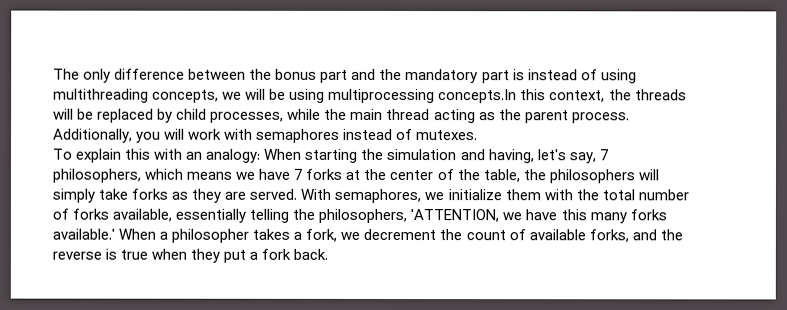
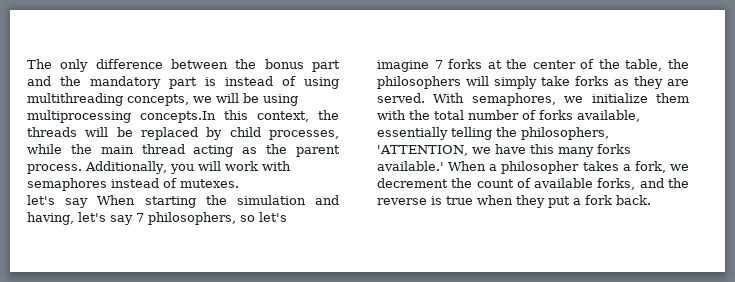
[52,148,262,163] To explain this with an analogy: -> [27,195,89,208] let's say
[568,152,597,164] say, -> [110,215,133,225] say
[144,168,291,180] which means we have -> [240,212,287,222] [377,60,429,72] so let's imagine

